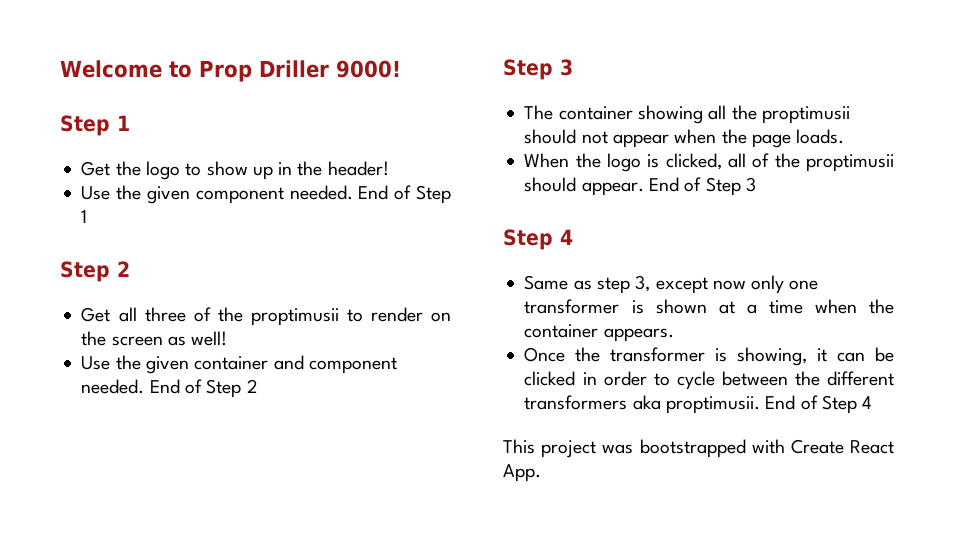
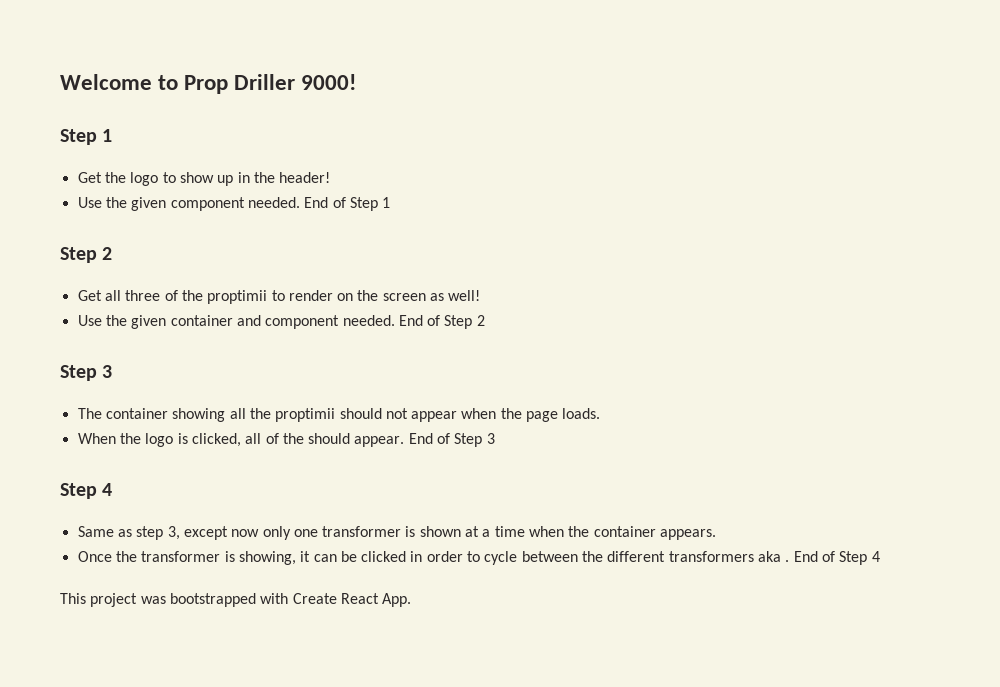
[250,308,339,326] proptimusii -> [207,290,268,304] proptimii
[761,106,850,124] proptimusii -> [275,408,336,422] proptimii
[806,154,894,172] proptimusii -> (304, 438) none
[665,396,760,414] proptimusii. -> [785,560,790,562] .

